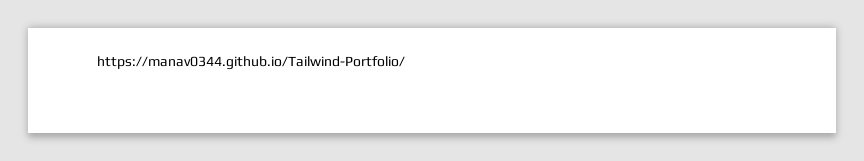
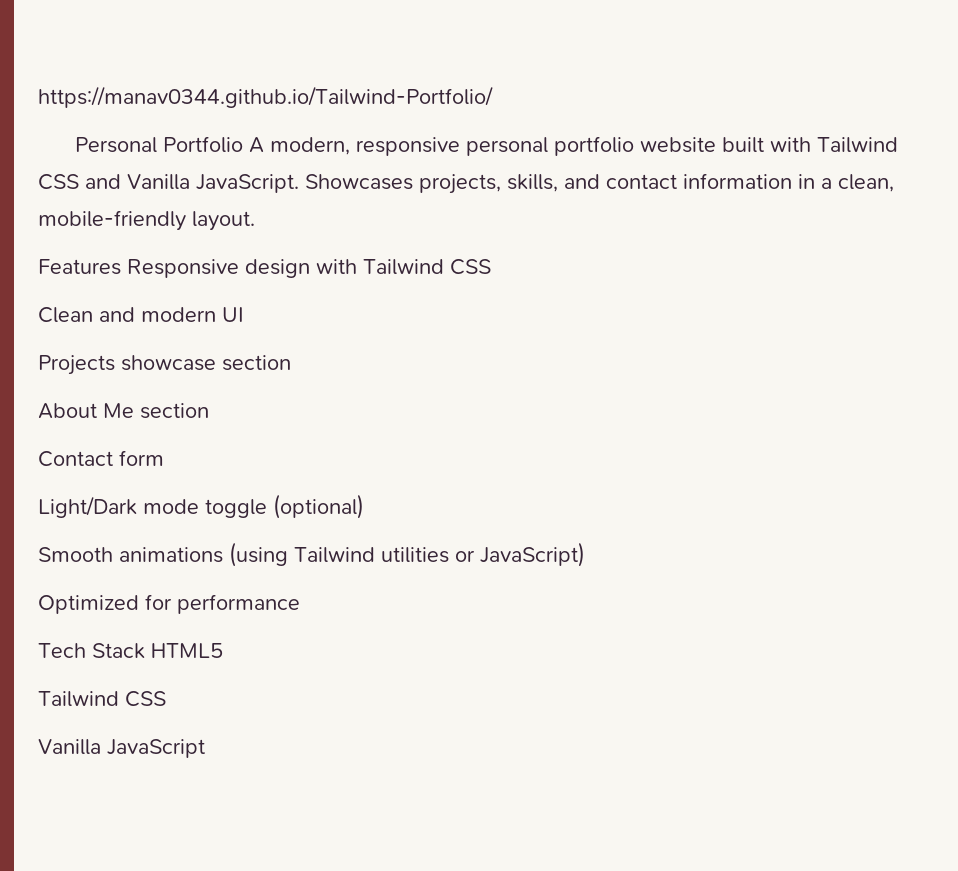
(405, 63) none -> [74,136,898,156] [38,173,894,194] [38,210,255,231] [38,259,491,278] [38,307,244,323] [38,355,291,375] [38,403,209,419] [38,450,164,467] [38,494,364,519] [38,542,585,567] [38,594,300,614] [38,643,223,659] [38,691,166,707] [38,739,205,758] // Personal Portfolio A modern, responsive personal portfolio website built with Tailwind CSS and Vanilla JavaScript. Showcases projects, skills, and contact information in a clean, mobile-friendly layout. // Features Responsive design with Tailwind CSS // Clean and modern UI // Projects showcase section // About Me section // Contact form // Light/Dark mode toggle (optional) // Smooth animations (using Tailwind utilities or JavaScript) // Optimized for performance // Tech Stack HTML5 // Tailwind CSS // Vanilla JavaScript

